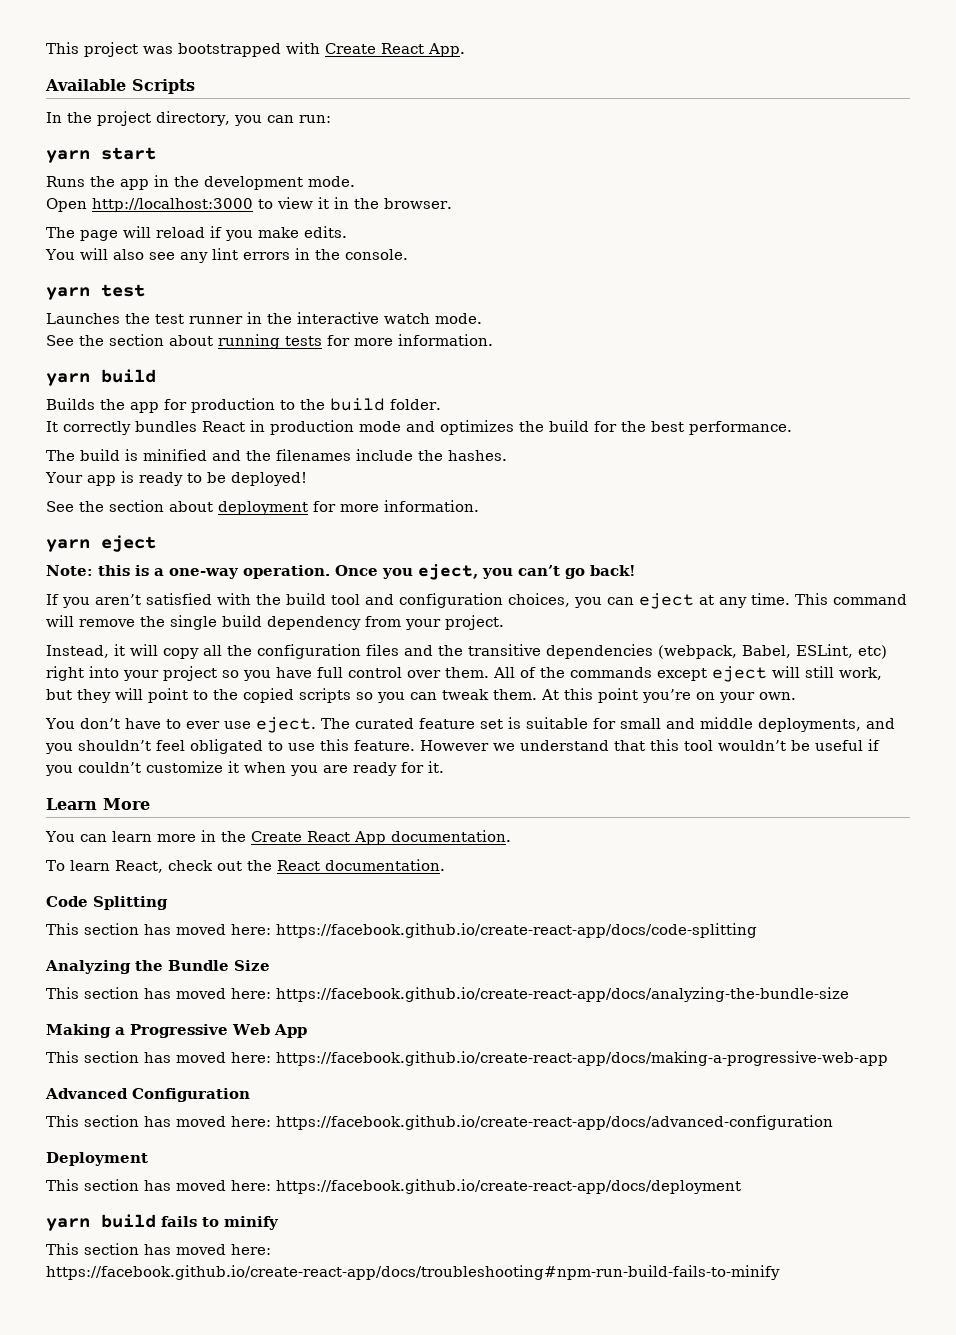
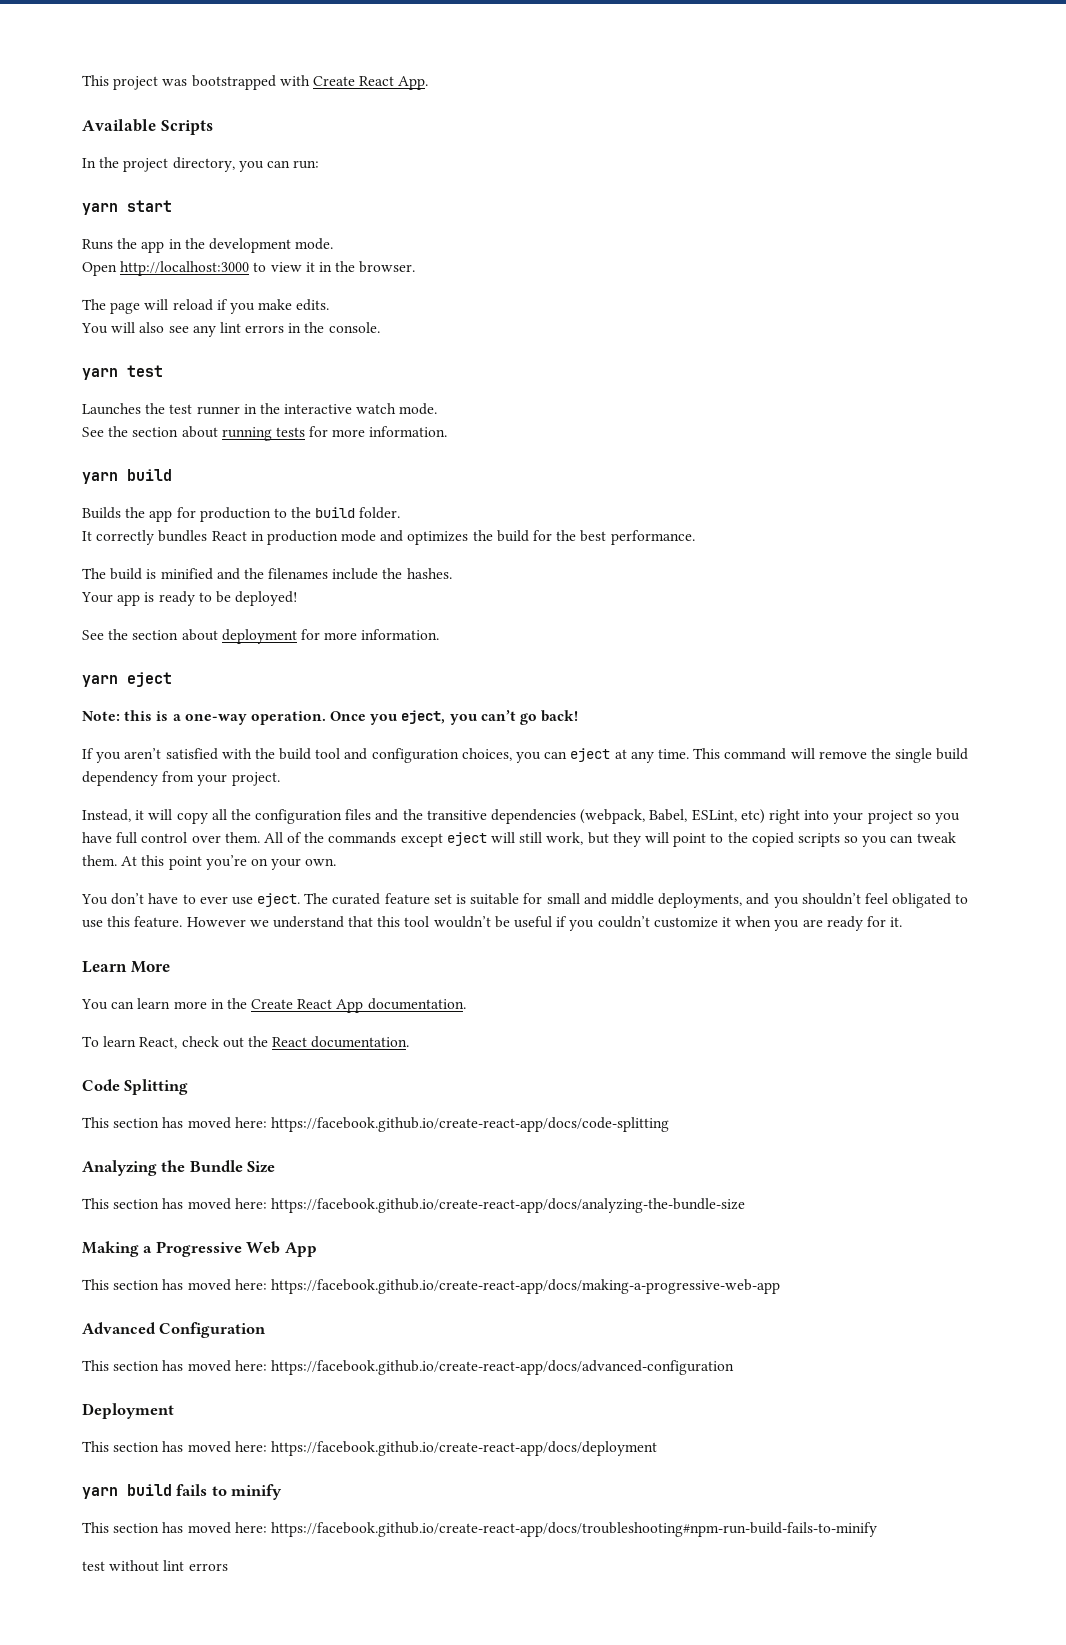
(780, 1272) none -> [82,1560,228,1572] // test without lint errors

